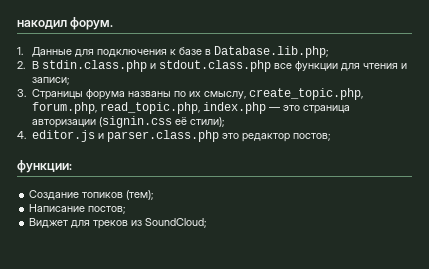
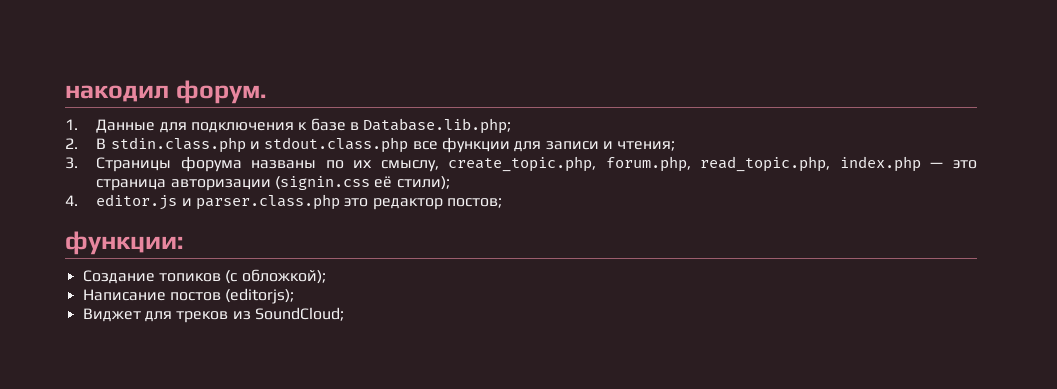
[363,63,408,69] [32,77,70,85] чтения и записи; -> [545,141,676,151] записи и чтения;
[126,190,154,200] (тем); -> [225,269,326,284] (с обложкой);
[88,206,126,214] постов; -> [169,288,295,304] постов (editorjs);

